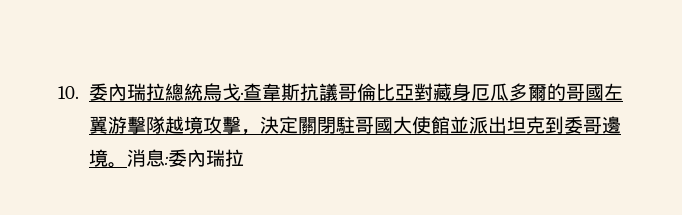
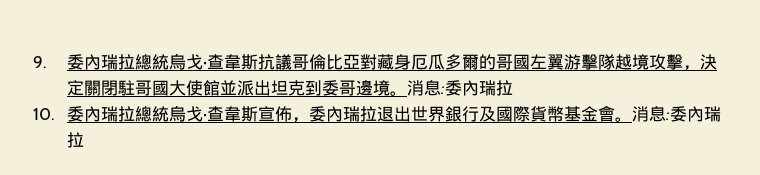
[58,86,79,99] 10. -> [33,56,46,68] 9.
(244, 158) none -> [33,105,721,123] [66,132,84,148] // 10.委內瑞拉總統烏戈·查韋斯宣佈，委內瑞拉退出世界銀行及國際貨幣基金會。消息:委內瑞拉

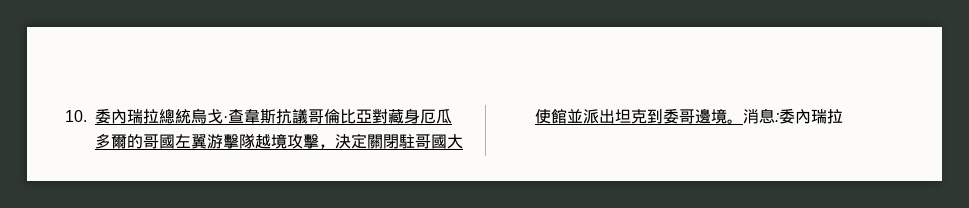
[33,56,46,68] 9. -> [65,110,87,122] 10.
[33,105,721,123] [66,132,84,148] // 10.委內瑞拉總統烏戈·查韋斯宣佈，委內瑞拉退出世界銀行及國際貨幣基金會。消息:委內瑞拉 -> (843, 116) none

